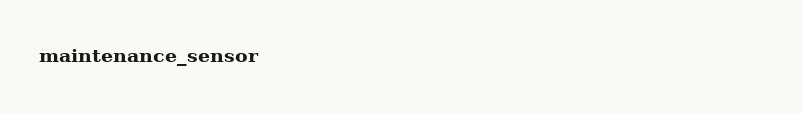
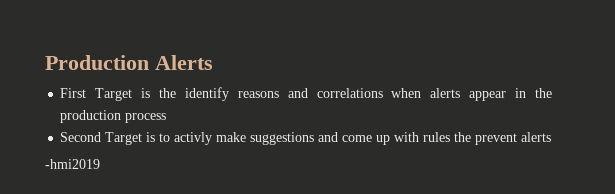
[39,49,259,66] maintenance_sensor -> [45,55,213,70] [60,87,552,101] [60,110,167,123] [60,132,552,145] [45,159,100,169] Production Alerts // First Target is the identify reasons and correlations when alerts appear in the production process // Second Target is to activly make suggestions and come up with rules the prevent alerts // -hmi2019

